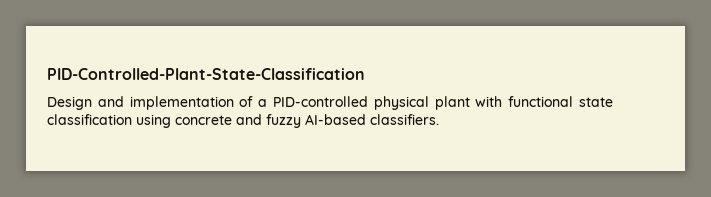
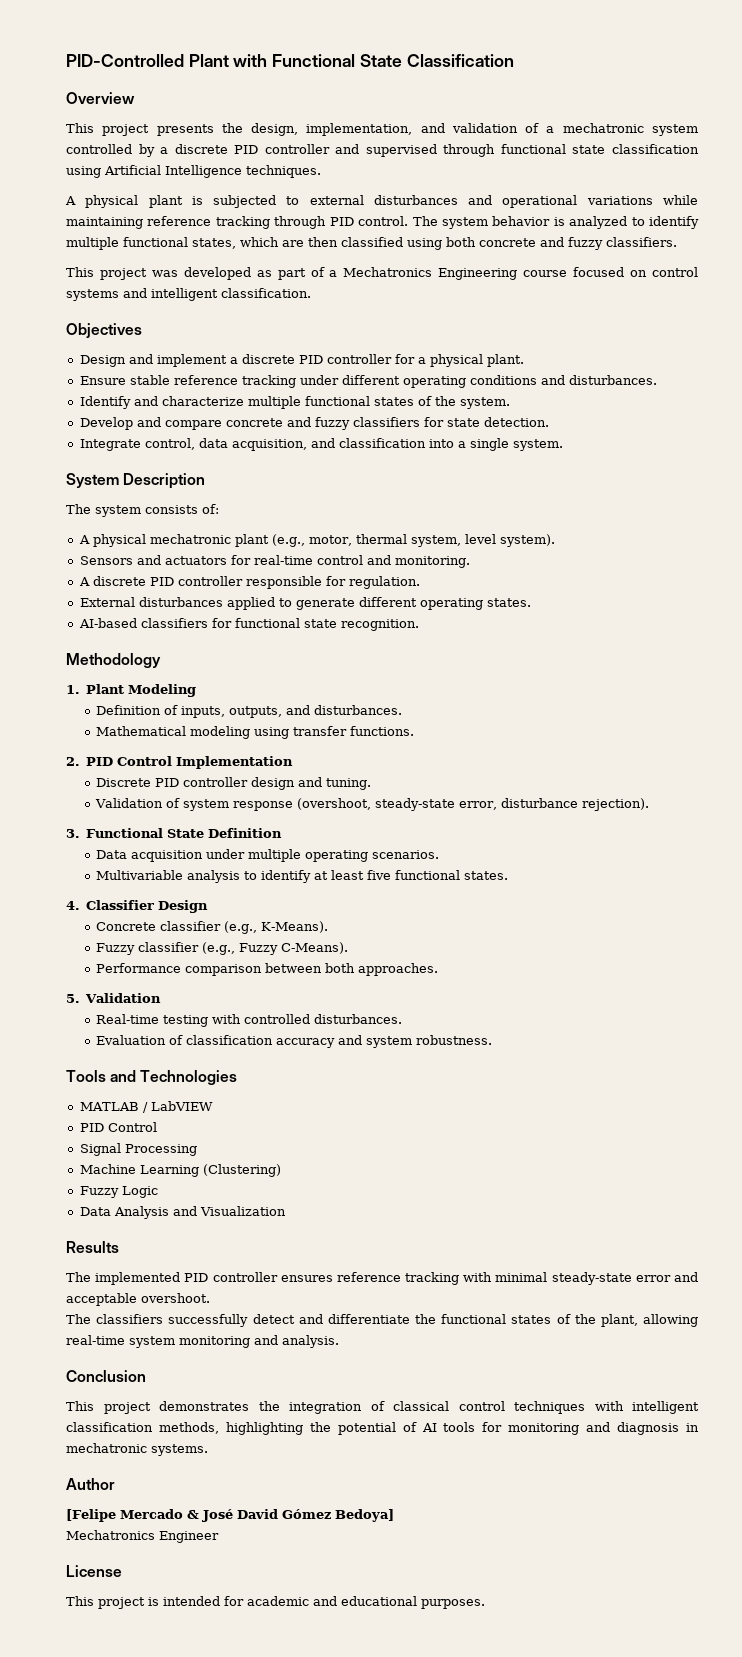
[47,68,365,80] [47,96,613,110] [47,114,439,128] PID-Controlled-Plant-State-Classification // Design and implementation of a PID-controlled physical plant with functional state classification using concrete and fuzzy AI-based classifiers. -> [66,54,514,67] [66,92,135,104] [66,123,698,136] [66,144,699,157] [66,165,321,178] [65,195,698,208] [66,216,699,229] [66,237,677,250] [66,267,698,280] [66,288,311,301] [66,323,142,338] [79,354,524,367] [79,375,657,388] [79,396,510,409] [79,417,549,430] [79,438,563,451] [66,473,206,489] [66,504,219,517] [78,534,555,547] [79,555,470,568] [78,576,420,589] [79,597,531,610] [78,618,419,631] [66,653,161,668] [66,684,197,697] [96,705,403,718] [96,726,415,739] [66,756,294,769] [96,777,372,790] [95,798,650,811] [66,828,283,838] [96,849,440,862] [96,870,509,883] [66,900,209,913] [96,921,329,934] [96,942,349,955] [96,963,439,976] [66,993,162,1003] [96,1014,403,1027] [96,1035,493,1048] [66,1070,238,1085] [79,1101,213,1113] [79,1122,157,1132] [79,1143,197,1156] [79,1164,281,1177] [79,1186,158,1198] [79,1206,286,1219] [66,1241,119,1253] [66,1272,698,1285] [66,1293,210,1306] [66,1314,698,1327] [66,1335,339,1348] [66,1370,146,1382] [66,1401,699,1414] [66,1422,699,1435] [66,1443,208,1456] [66,1478,115,1490] [66,1509,394,1522] [66,1530,219,1543] [66,1565,122,1577] [66,1596,485,1609] PID-Controlled Plant with Functional State Classification // Overview // This project presents the design, implementation, and validation of a mechatronic system controlled by a discrete PID controller and supervised through functional state classification using Artificial Intelligence techniques. // A physical plant is subjected to external disturbances and operational variations while maintaining reference tracking through PID control. The system behavior is analyzed to identify multiple functional states, which are then classified using both concrete and fuzzy classifiers. // This project was developed as part of a Mechatronics Engineering course focused on control systems and intelligent classification. // Objectives // Design and implement a discrete PID controller for a physical plant. // Ensure stable reference tracking under different operating conditions and disturbances. // Identify and characterize multiple functional states of the system. // Develop and compare concrete and fuzzy classifiers for state detection. // Integrate control, data acquisition, and classification into a single system. // System Description // The system consists of: // A physical mechatronic plant (e.g., motor, thermal system, level system). // Sensors and actuators for real-time control and monitoring. // A discrete PID controller responsible for regulation. // External disturbances applied to generate different operating states. // AI-based classifiers for functional state recognition. // Methodology // 1. Plant Modeling // Definition of inputs, outputs, and disturbances. // Mathematical modeling using transfer functions. // 2. PID Control Implementation // Discrete PID controller design and tuning. // Validation of system response (overshoot, steady-state error, disturbance rejection). // 3. Functional State Definition // Data acquisition under multiple operating scenarios. // Multivariable analysis to identify at least five functional states. // 4. Classifier Design // Concrete classifier (e.g., K-Means). // Fuzzy classifier (e.g., Fuzzy C-Means). // Performance comparison between both approaches. // 5. Validation // Real-time testing with controlled disturbances. // Evaluation of classification accuracy and system robustness. // Tools and Technologies // MATLAB / LabVIEW // PID Control // Signal Processing // Machine Learning (Clustering) // Fuzzy Logic // Data Analysis and Visualization // Results // The implemented PID controller ensures reference tracking with minimal steady-state error and acceptable overshoot. // The classifiers successfully detect and differentiate the functional states of the plant, allowing real-time system monitoring and analysis. // Conclusion // This project demonstrates the integration of classical control techniques with intelligent classification methods, highlighting the potential of AI tools for monitoring and diagnosis in mechatronic systems. // Author // [Felipe Mercado & José David Gómez Bedoya] // Mechatronics Engineer // License // This project is intended for academic and educational purposes.

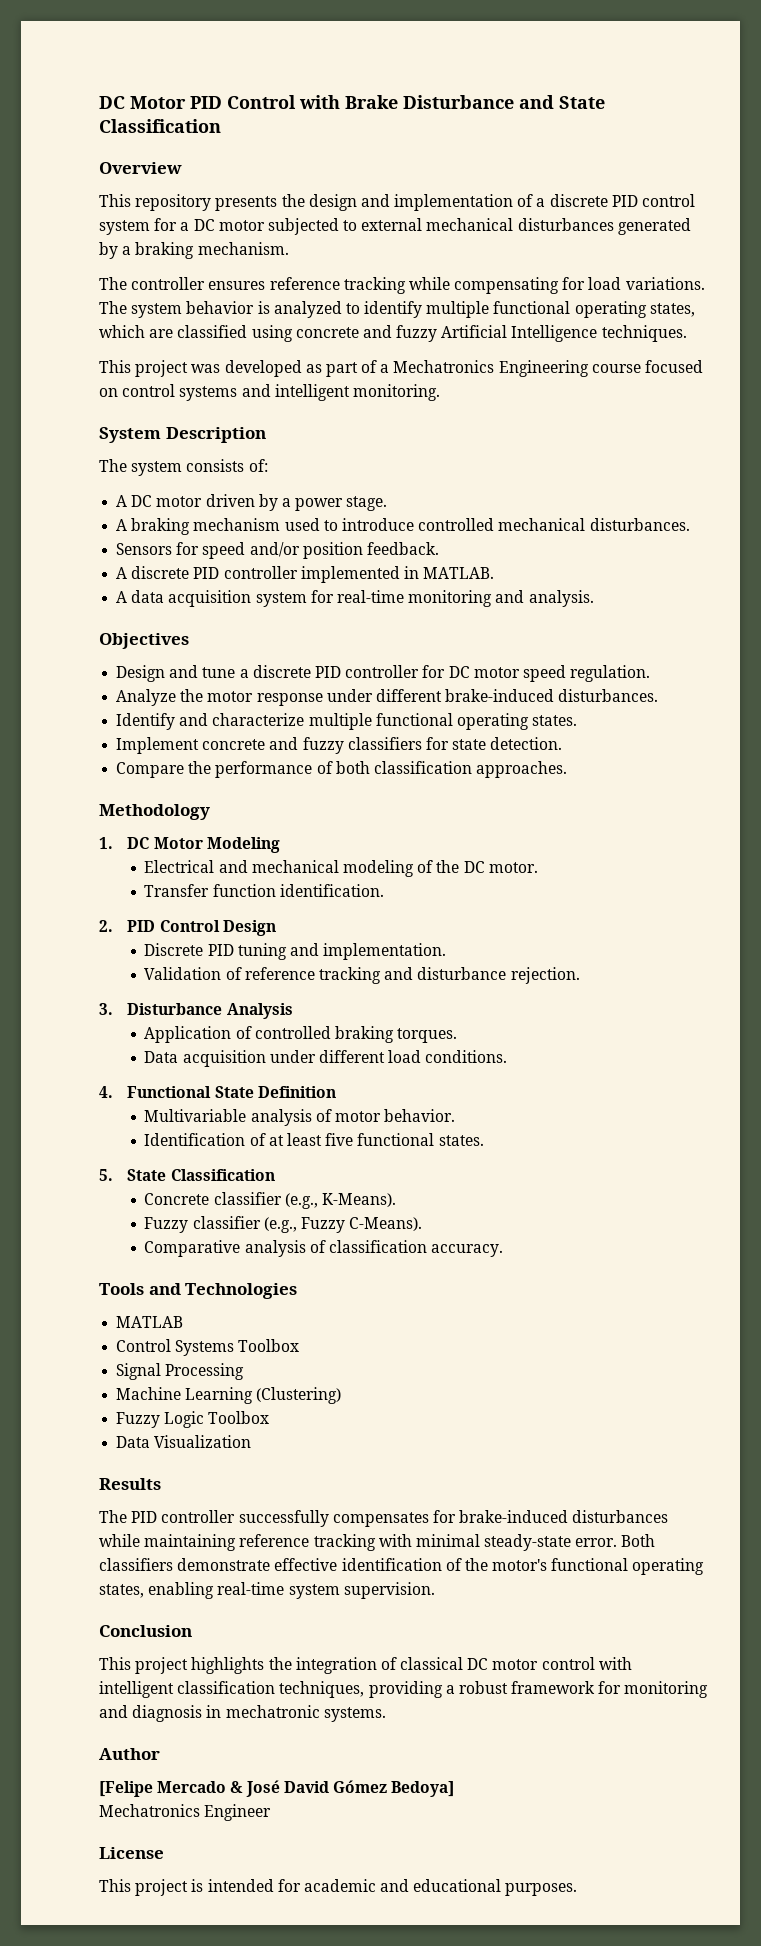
[66,54,356,67] PID-Controlled Plant with Functional -> [99,95,554,109] DC Motor PID Control with Brake Disturbance and
[102,124,150,136] project -> [135,194,212,211] repository
[251,123,698,136] [66,144,699,157] [66,165,321,178] [65,195,698,208] [66,216,409,229] design, implementation, and validation of a mechatronic system controlled by a discrete PID controller and supervised through functional state classification using Artificial Intelligence techniques. // A physical plant is subjected to external disturbances and operational variations while maintaining reference tracking through PID control. -> [308,194,696,211] [99,218,691,235] [99,242,289,259] [99,277,705,294] design and implementation of a discrete PID control system for a DC motor subjected to external mechanical disturbances generated by a braking mechanism. // The controller ensures reference tracking while compensating for load variations.
(188, 242) none -> [574,301,647,318] operating
[308,237,338,247] then -> (174, 333) none
[446,237,677,250] both concrete and fuzzy classifiers. -> [295,325,687,342] concrete and fuzzy Artificial Intelligence techniques.
[221,288,311,298] [66,323,142,338] [79,354,524,367] [79,375,657,388] [79,396,510,409] [79,417,549,430] [79,438,563,451] classification. // Objectives // Design and implement a discrete PID controller for a physical plant. // Ensure stable reference tracking under different operating conditions and disturbances. // Identify and characterize multiple functional states of the system. // Develop and compare concrete and fuzzy classifiers for state detection. // Integrate control, data acquisition, and classification into a single system. -> [352,384,440,401] monitoring.
[92,534,555,547] [79,555,470,568] [78,576,420,589] [79,597,531,610] [78,618,419,631] physical mechatronic plant (e.g., motor, thermal system, level system). // Sensors and actuators for real-time control and monitoring. // A discrete PID controller responsible for regulation. // External disturbances applied to generate different operating states. // AI-based classifiers for functional state recognition. -> [131,494,388,511] [116,518,690,535] [116,542,439,559] [116,566,495,583] [116,590,594,607] [99,633,189,649] [116,665,651,682] [116,689,659,706] [116,713,578,730] [116,737,563,754] [116,761,568,778] DC motor driven by a power stage. // A braking mechanism used to introduce controlled mechanical disturbances. // Sensors for speed and/or position feedback. // A discrete PID controller implemented in MATLAB. // A data acquisition system for real-time monitoring and analysis. // Objectives // Design and tune a discrete PID controller for DC motor speed regulation. // Analyze the motor response under different brake-induced disturbances. // Identify and characterize multiple functional operating states. // Implement concrete and fuzzy classifiers for state detection. // Compare the performance of both classification approaches.
[86,684,125,694] Plant -> [127,837,203,849] DC Motor
[96,705,403,718] [96,726,415,739] Definition of inputs, outputs, and disturbances. // Mathematical modeling using transfer functions. -> [144,860,538,877] [144,884,384,897] Electrical and mechanical modeling of the DC motor. // Transfer function identification.
[176,756,294,769] Implementation -> [222,920,276,936] Design
[183,777,372,790] [95,798,650,811] [66,828,283,838] [96,849,440,862] [96,870,312,883] controller design and tuning. // Validation of system response (overshoot, steady-state error, disturbance rejection). // 3. Functional State Definition // Data acquisition under multiple operating scenarios. // Multivariable analysis to identify -> [237,943,447,960] [144,967,580,984] [99,1003,293,1019] [144,1026,458,1043] [144,1050,508,1067] [99,1086,336,1098] [144,1109,456,1126] [144,1133,266,1146] tuning and implementation. // Validation of reference tracking and disturbance rejection. // 3. Disturbance Analysis // Application of controlled braking torques. // Data acquisition under different load conditions. // 4. Functional State Definition // Multivariable analysis of motor behavior. // Identification of
[66,900,209,913] 4. Classifier Design -> [99,1169,275,1181] 5. State Classification
[96,963,439,976] [66,993,162,1003] [96,1014,403,1027] [96,1035,493,1048] Performance comparison between both approaches. // 5. Validation // Real-time testing with controlled disturbances. // Evaluation of classification accuracy and system robustness. -> [144,1240,504,1257] Comparative analysis of classification accuracy.
[142,1101,213,1113] [79,1122,157,1132] / LabVIEW // PID Control -> [116,1339,300,1356] // Control Systems Toolbox
[79,1206,197,1219] // Data Analysis and -> [208,1411,270,1424] [116,1436,151,1448] Toolbox // Data
[95,1272,333,1285] implemented PID controller ensures -> [131,1510,669,1527] [99,1534,237,1551] PID controller successfully compensates for brake-induced disturbances while maintaining
[635,1272,698,1282] [66,1293,210,1306] [66,1314,698,1327] [66,1335,339,1348] error and acceptable overshoot. // The classifiers successfully detect and differentiate the functional states of the plant, allowing real-time system monitoring and analysis. -> [575,1534,656,1547] [99,1558,705,1575] [99,1582,435,1599] error. Both classifiers demonstrate effective identification of the motor's functional operating states, enabling real-time system supervision.
[159,1401,249,1411] demonstrates -> [191,1657,265,1674] highlights
[458,1401,699,1414] [66,1422,476,1435] control techniques with intelligent classification methods, highlighting the potential of AI tools -> [467,1657,632,1670] [99,1681,596,1698] DC motor control with intelligent classification techniques, providing a robust framework

